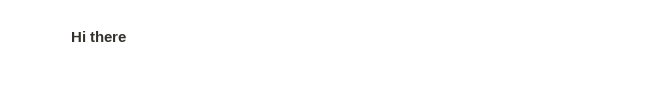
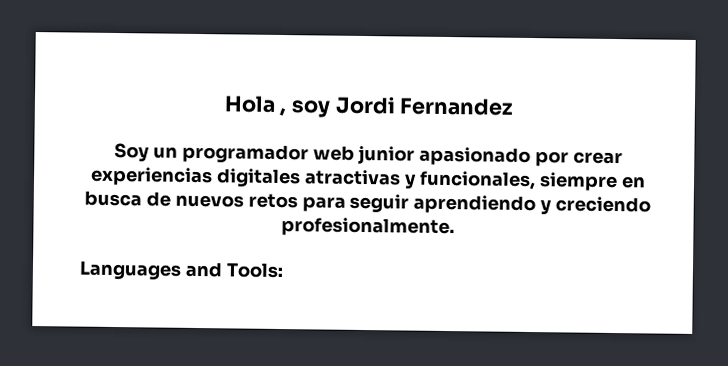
[71,31,127,42] Hi there -> [223,95,515,118] [113,142,624,167] [90,166,646,192] [84,190,651,215] [280,216,455,238] [79,260,284,280] Hola , soy Jordi Fernandez // Soy un programador web junior apasionado por crear experiencias digitales atractivas y funcionales, siempre en busca de nuevos retos para seguir aprendiendo y creciendo profesionalmente. // Languages and Tools:

